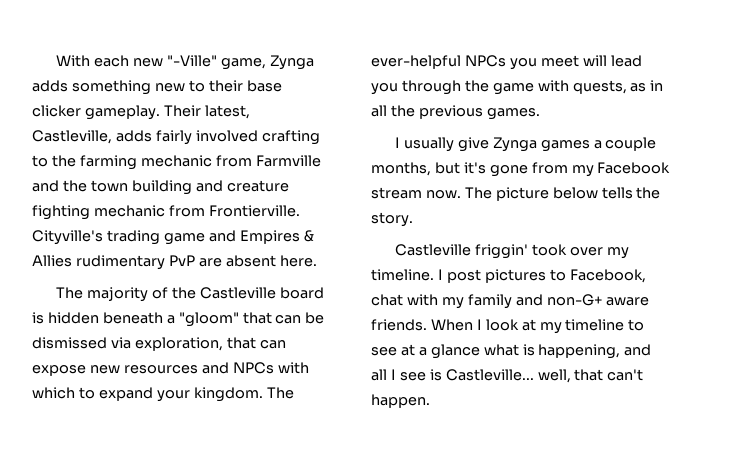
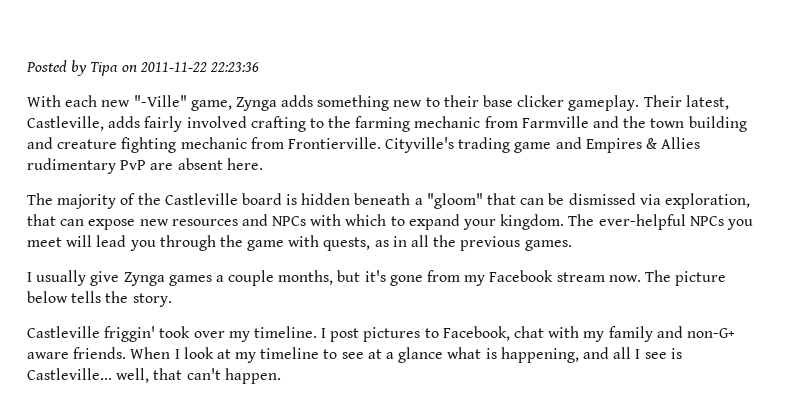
(55, 61) none -> [26,60,259,76] Posted by Tipa on 2011-11-22 22:23:36 //

